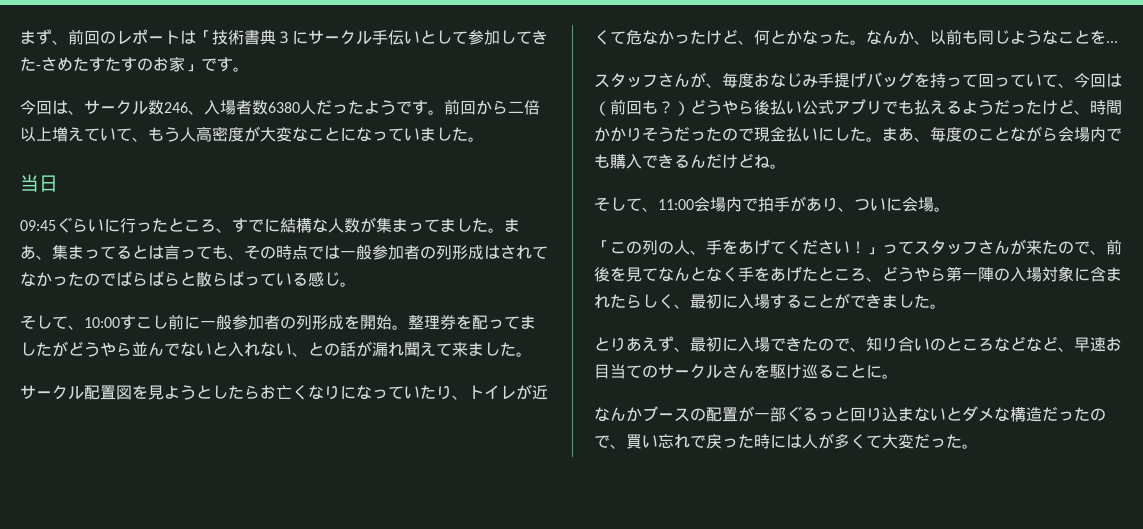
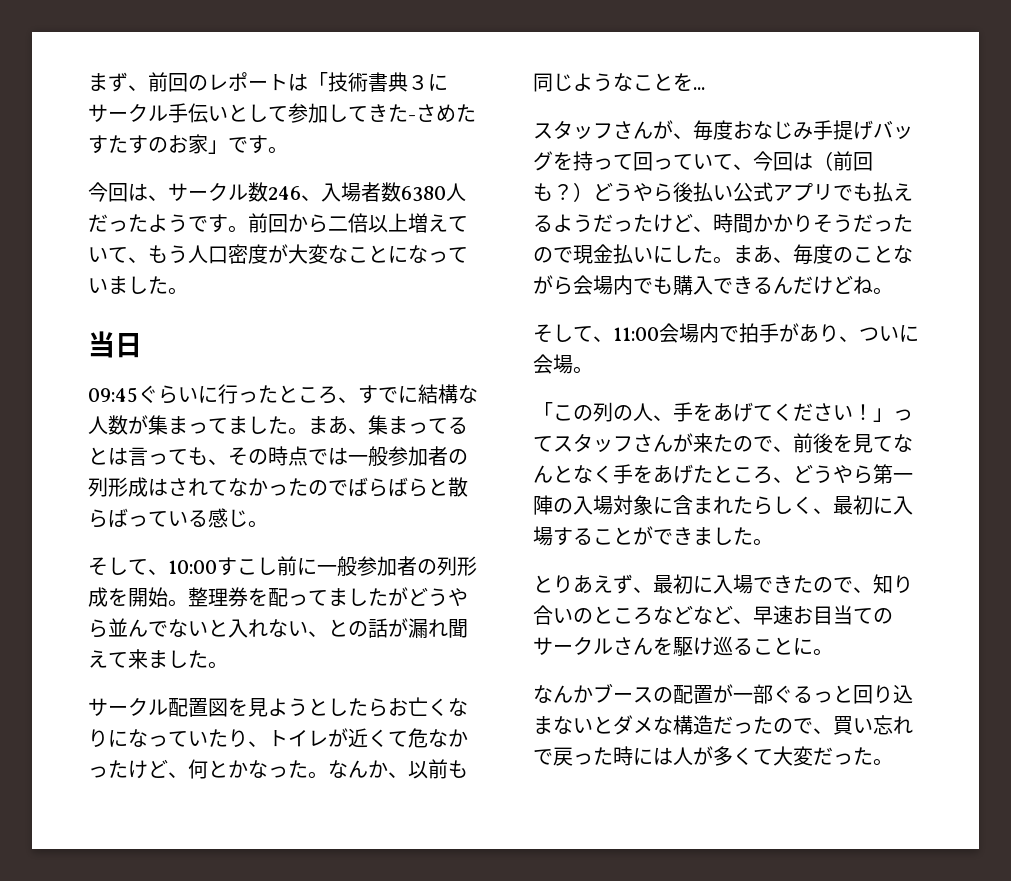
[196,126,212,142] 高 -> [208,246,228,264] 口

